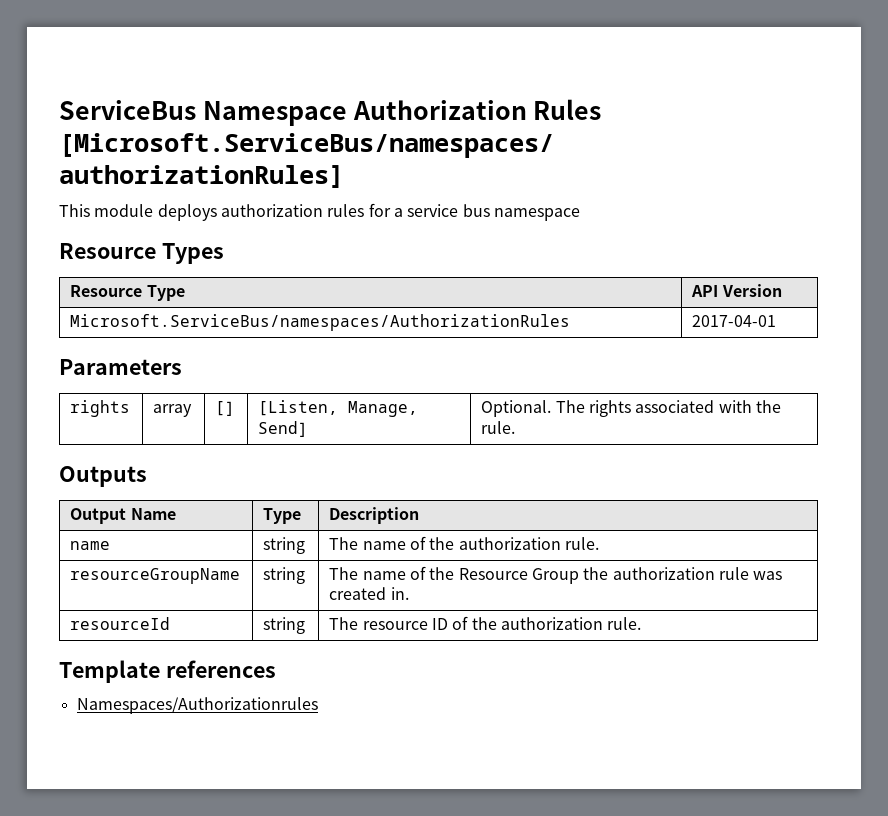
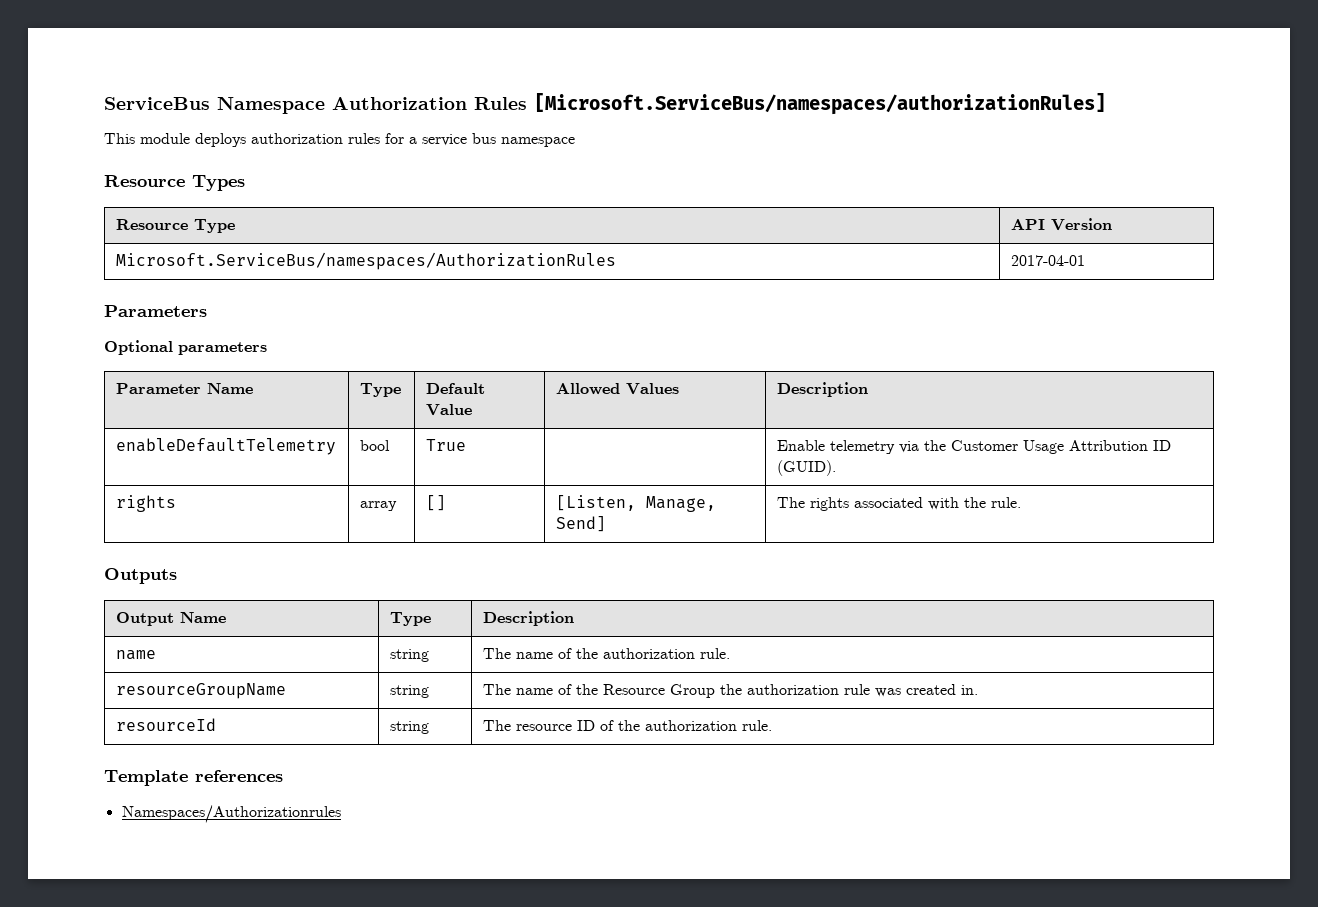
(182, 367) none -> [104,340,267,355] [115,383,253,394] [359,383,401,397] [425,383,485,394] [425,404,472,416] [555,383,679,395] [776,382,868,397] [115,438,336,455] [359,440,390,451] [425,439,466,451] [776,440,1171,454] [776,460,836,476] // Optional parameters // Parameter Name | Type | Default Value | Allowed Values | Description // enableDefaultTelemetry | bool | True | | Enable telemetry via the Customer Usage Attribution ID (GUID).
[481,400,552,417] Optional. -> (606, 524) none

